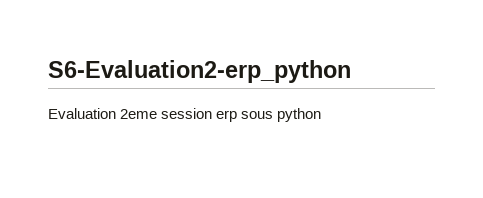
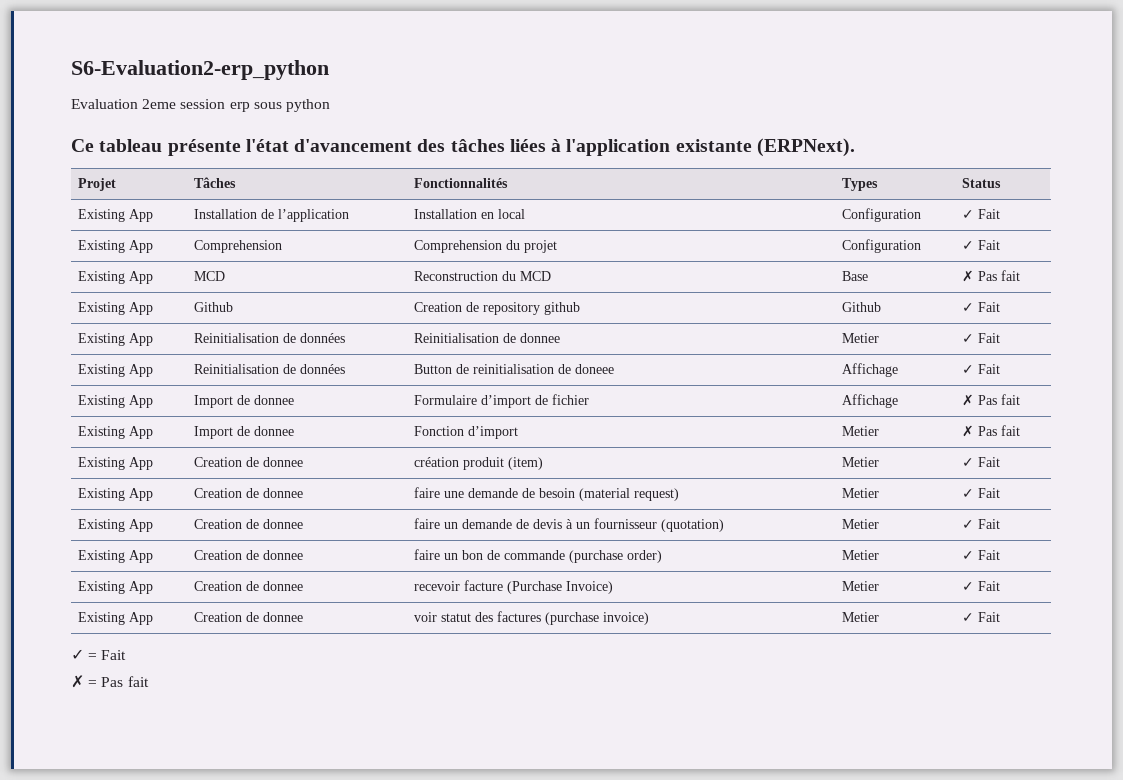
(322, 115) none -> [71,138,855,157] [77,178,116,191] [193,177,236,188] [413,178,508,188] [841,178,878,191] [961,178,1001,188] [77,209,153,222] [193,209,349,222] [413,209,525,219] [841,208,921,222] [961,209,1000,219] [77,240,153,253] [193,240,282,253] [413,240,557,253] [841,239,921,253] [961,240,1000,250] [77,271,153,284] [193,271,225,281] [413,271,551,281] [841,271,868,281] [961,270,1020,282] [77,302,153,315] [193,302,233,312] [413,302,580,315] [841,302,881,312] [961,302,1000,312] [77,333,153,346] [193,333,345,343] [413,333,560,343] [841,333,879,343] [961,333,1000,343] [77,364,153,377] [193,364,345,374] [413,364,614,374] [841,363,898,377] [961,364,1000,374] [77,395,153,408] [193,395,294,408] [413,394,589,408] [841,394,898,408] [961,394,1020,406] [77,426,153,439] [193,426,294,439] [413,426,518,439] [841,426,879,436] [961,425,1020,437] [77,457,153,470] [193,457,303,467] [413,457,543,470] [841,457,879,467] [961,457,1000,467] [77,488,153,501] [193,488,303,498] [413,487,679,501] [841,488,879,498] [961,488,1000,498] [77,519,153,532] [193,519,303,529] [413,518,724,532] [841,519,879,529] [961,519,1000,529] [77,550,153,563] [193,550,303,560] [413,549,662,563] [841,550,879,560] [961,550,1000,560] [77,581,153,594] [193,581,303,591] [413,580,613,594] [841,581,879,591] [961,581,1000,591] [77,612,153,625] [193,612,303,622] [413,611,649,625] [841,612,879,622] [961,612,1000,622] [71,649,127,660] [71,675,149,688] // Ce tableau présente l'état d'avancement des tâches liées à l'application existante (ERPNext). // Projet | Tâches | Fonctionnalités | Types | Status // Existing App | Installation de l’application | Installation en local | Configuration | ✓ Fait // Existing App | Comprehension | Comprehension du projet | Configuration | ✓ Fait // Existing App | MCD | Reconstruction du MCD | Base | ✗ Pas fait // Existing App | Github | Creation de repository github | Github | ✓ Fait // Existing App | Reinitialisation de données | Reinitialisation de donnee | Metier | ✓ Fait // Existing App | Reinitialisation de données | Button de reinitialisation de doneee | Affichage | ✓ Fait // Existing App | Import de donnee | Formulaire d’import de fichier | Affichage | ✗ Pas fait // Existing App | Import de donnee | Fonction d’import | Metier | ✗ Pas fait // Existing App | Creation de donnee | création produit (item) | Metier | ✓ Fait // Existing App | Creation de donnee | faire une demande de besoin (material request) | Metier | ✓ Fait // Existing App | Creation de donnee | faire un demande de devis à un fournisseur (quotation) | Metier | ✓ Fait // Existing App | Creation de donnee | faire un bon de commande (purchase order) | Metier | ✓ Fait // Existing App | Creation de donnee | recevoir facture (Purchase Invoice) | Metier | ✓ Fait // Existing App | Creation de donnee | voir statut des factures (purchase invoice) | Metier | ✓ Fait // ✓ = Fait // ✗ = Pas fait

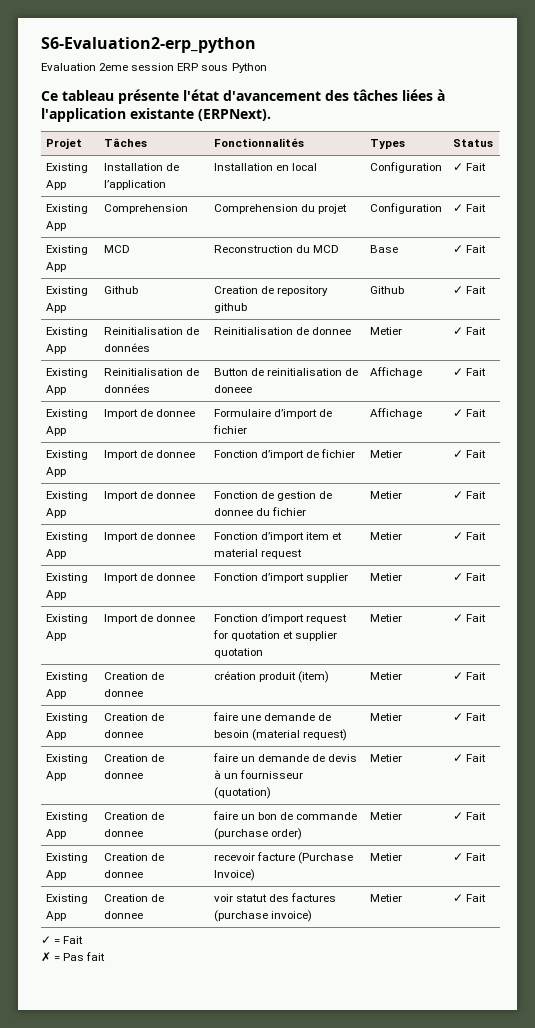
[229,99,330,112] erp sous python -> [177,63,267,73] ERP sous Python
[961,270,1020,282] ✗ Pas fait -> [452,245,486,253] ✓ Fait
[961,394,1020,406] [77,426,153,439] [193,426,294,439] [413,426,518,439] [841,426,879,436] [961,425,1020,437] ✗ Pas fait // Existing App | Import de donnee | Fonction d’import | Metier | ✗ Pas fait -> [452,409,486,417] [45,450,88,460] [45,467,66,477] [103,450,196,460] [213,449,356,460] [369,450,402,458] [452,450,486,458] [45,491,88,501] [45,508,66,518] [103,491,196,501] [213,491,333,501] [213,507,307,516] [369,491,402,499] [452,491,486,499] [45,532,88,542] [45,549,66,559] [103,532,196,542] [213,532,343,542] [213,549,302,559] [369,532,402,540] [452,532,486,540] [45,573,88,583] [45,590,66,600] [103,573,196,583] [213,573,349,583] [369,573,402,581] [452,573,486,581] [45,614,88,624] [45,631,66,641] [103,614,196,624] [213,614,348,624] [212,630,338,641] [213,648,263,658] [369,614,402,622] [452,614,486,622] ✓ Fait // Existing App | Import de donnee | Fonction d’import de fichier | Metier | ✓ Fait // Existing App | Import de donnee | Fonction de gestion de donnee du fichier | Metier | ✓ Fait // Existing App | Import de donnee | Fonction d’import item et material request | Metier | ✓ Fait // Existing App | Import de donnee | Fonction d’import supplier | Metier | ✓ Fait // Existing App | Import de donnee | Fonction d’import request for quotation et supplier quotation | Metier | ✓ Fait

